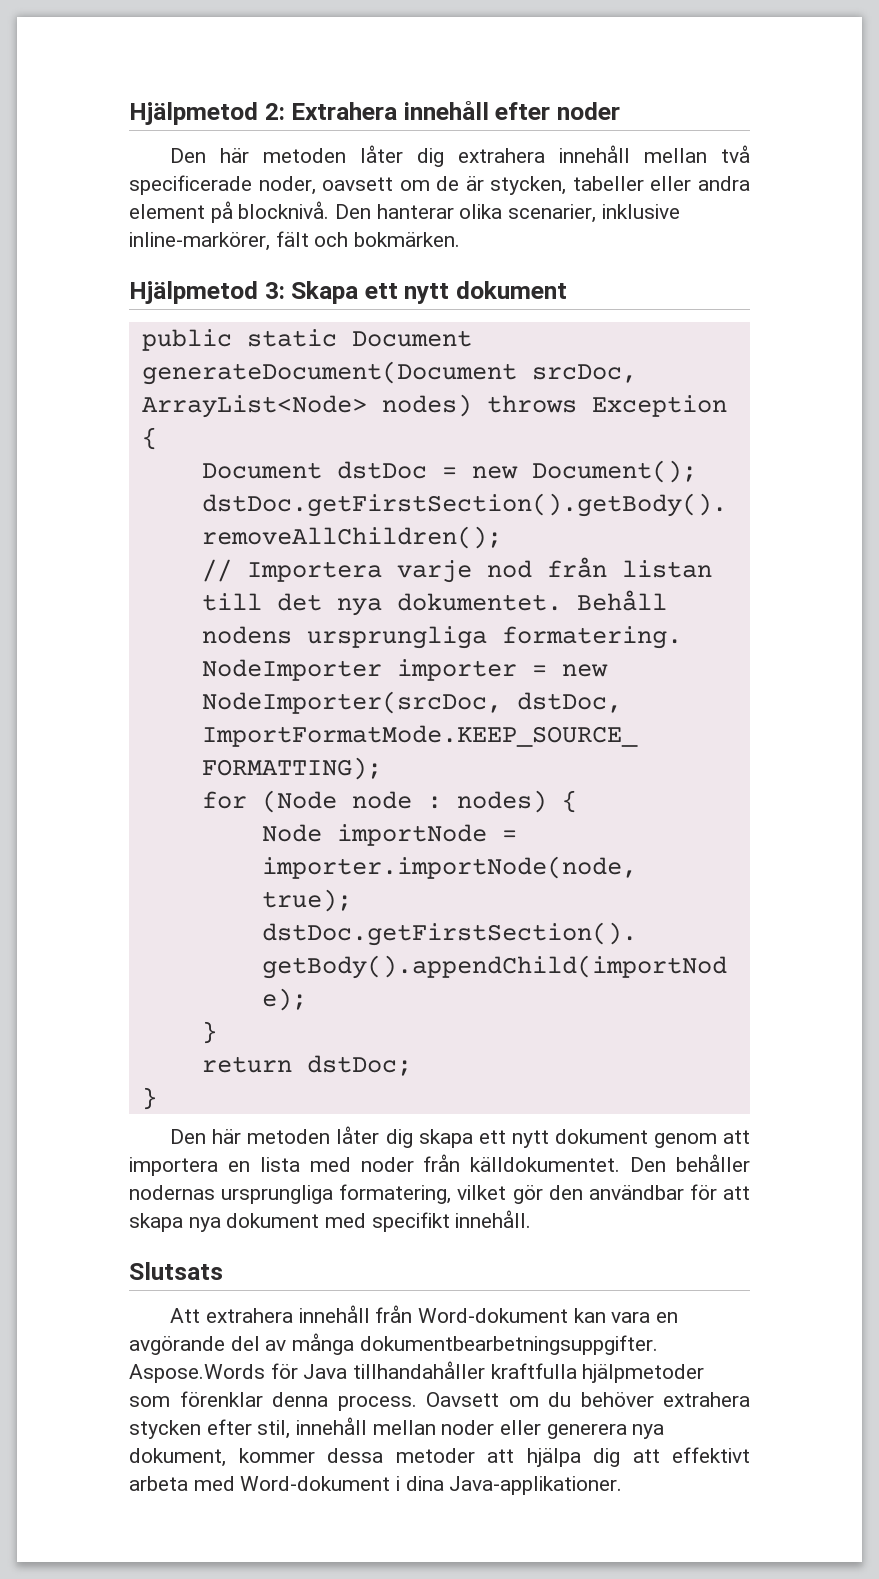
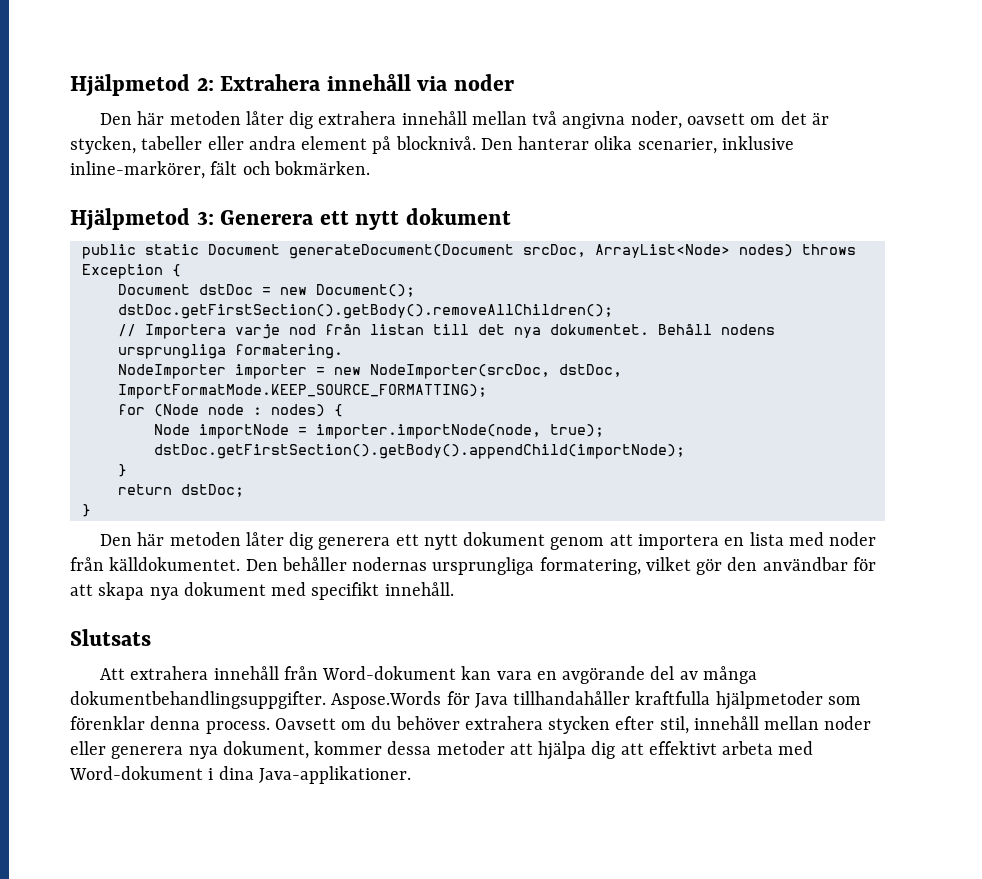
[495,102,551,120] efter -> [417,76,449,91] via
[129,175,252,195] specificerade -> [562,113,626,129] angivna
[436,176,460,191] de -> [780,111,807,125] det
[291,281,359,304] Skapa -> [220,210,315,225] Generera
[418,1129,473,1148] skapa -> [318,537,391,550] generera
[359,1335,658,1355] dokumentbearbetningsuppgifter. -> [70,691,326,709] dokumentbehandlingsuppgifter.

